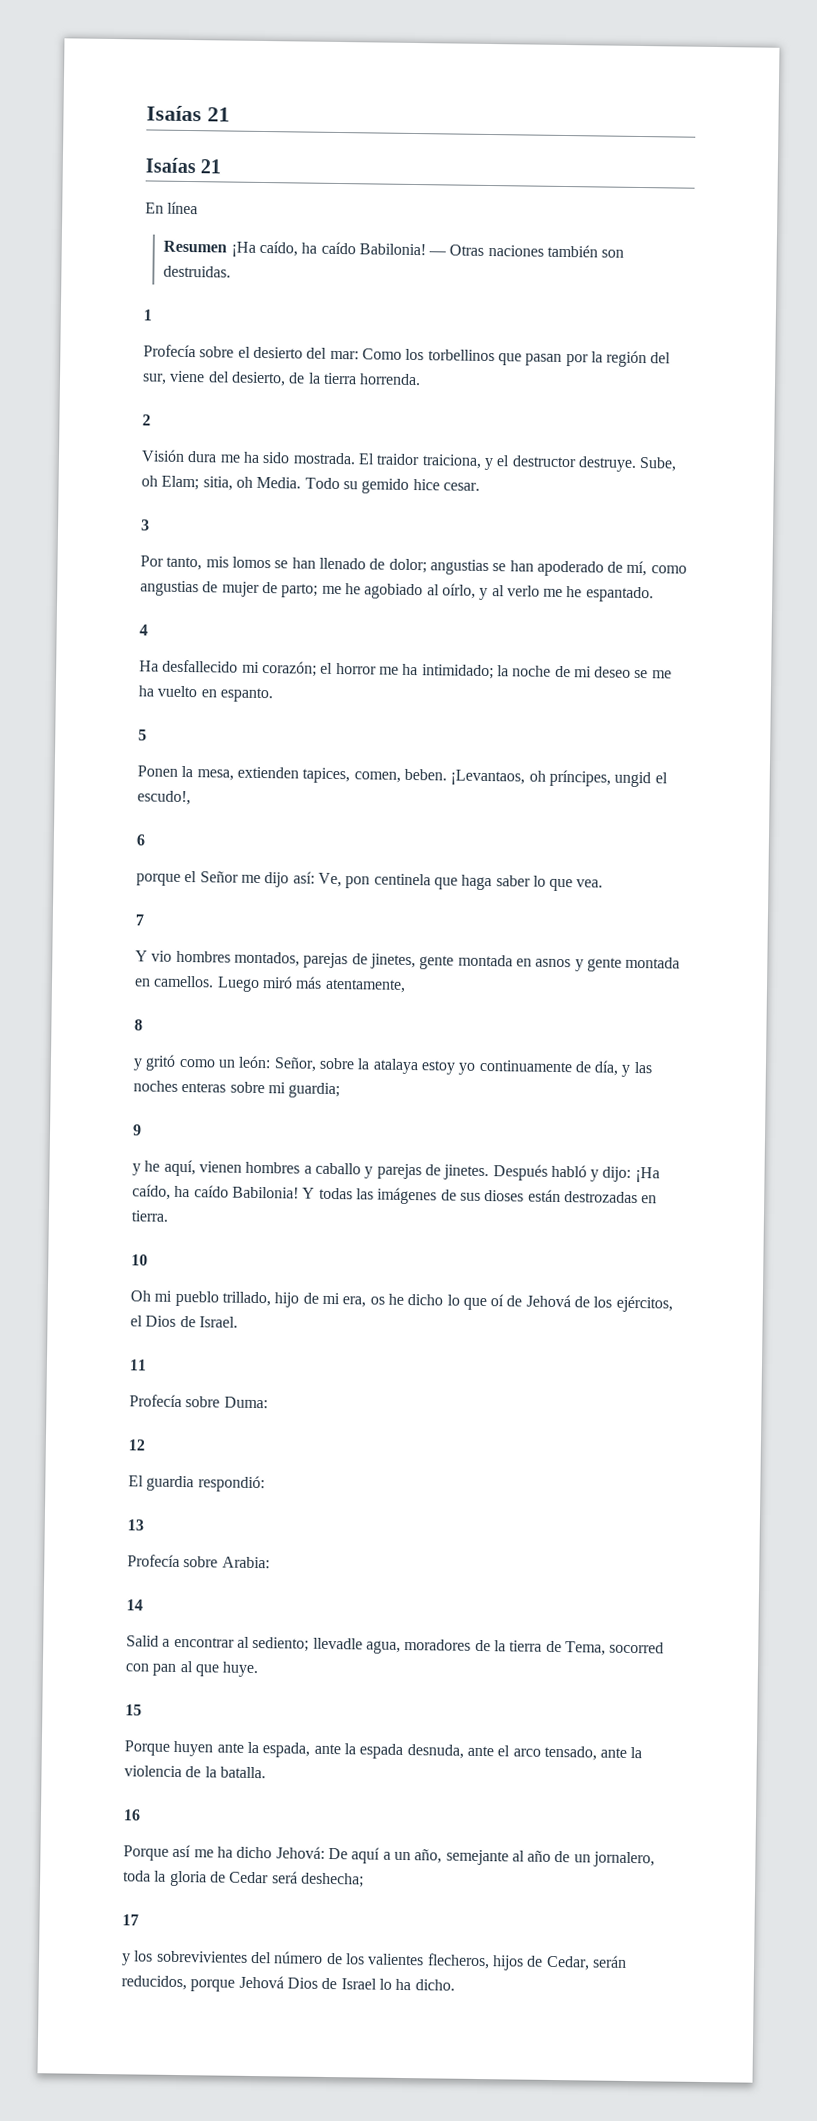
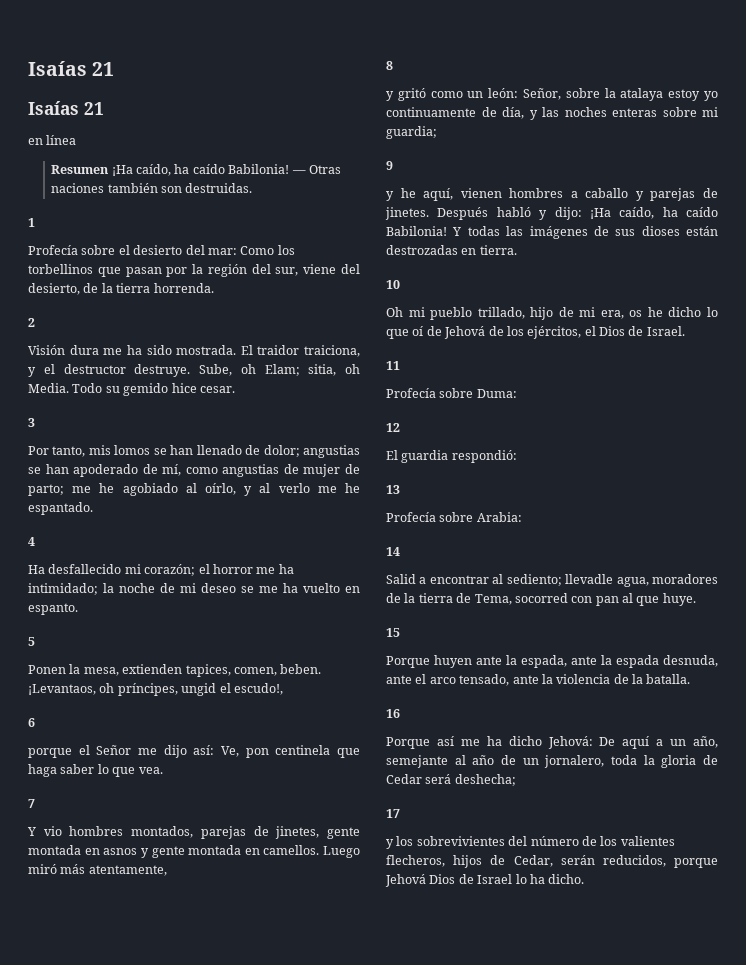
[145,202,164,214] En -> [28,138,43,145] en

